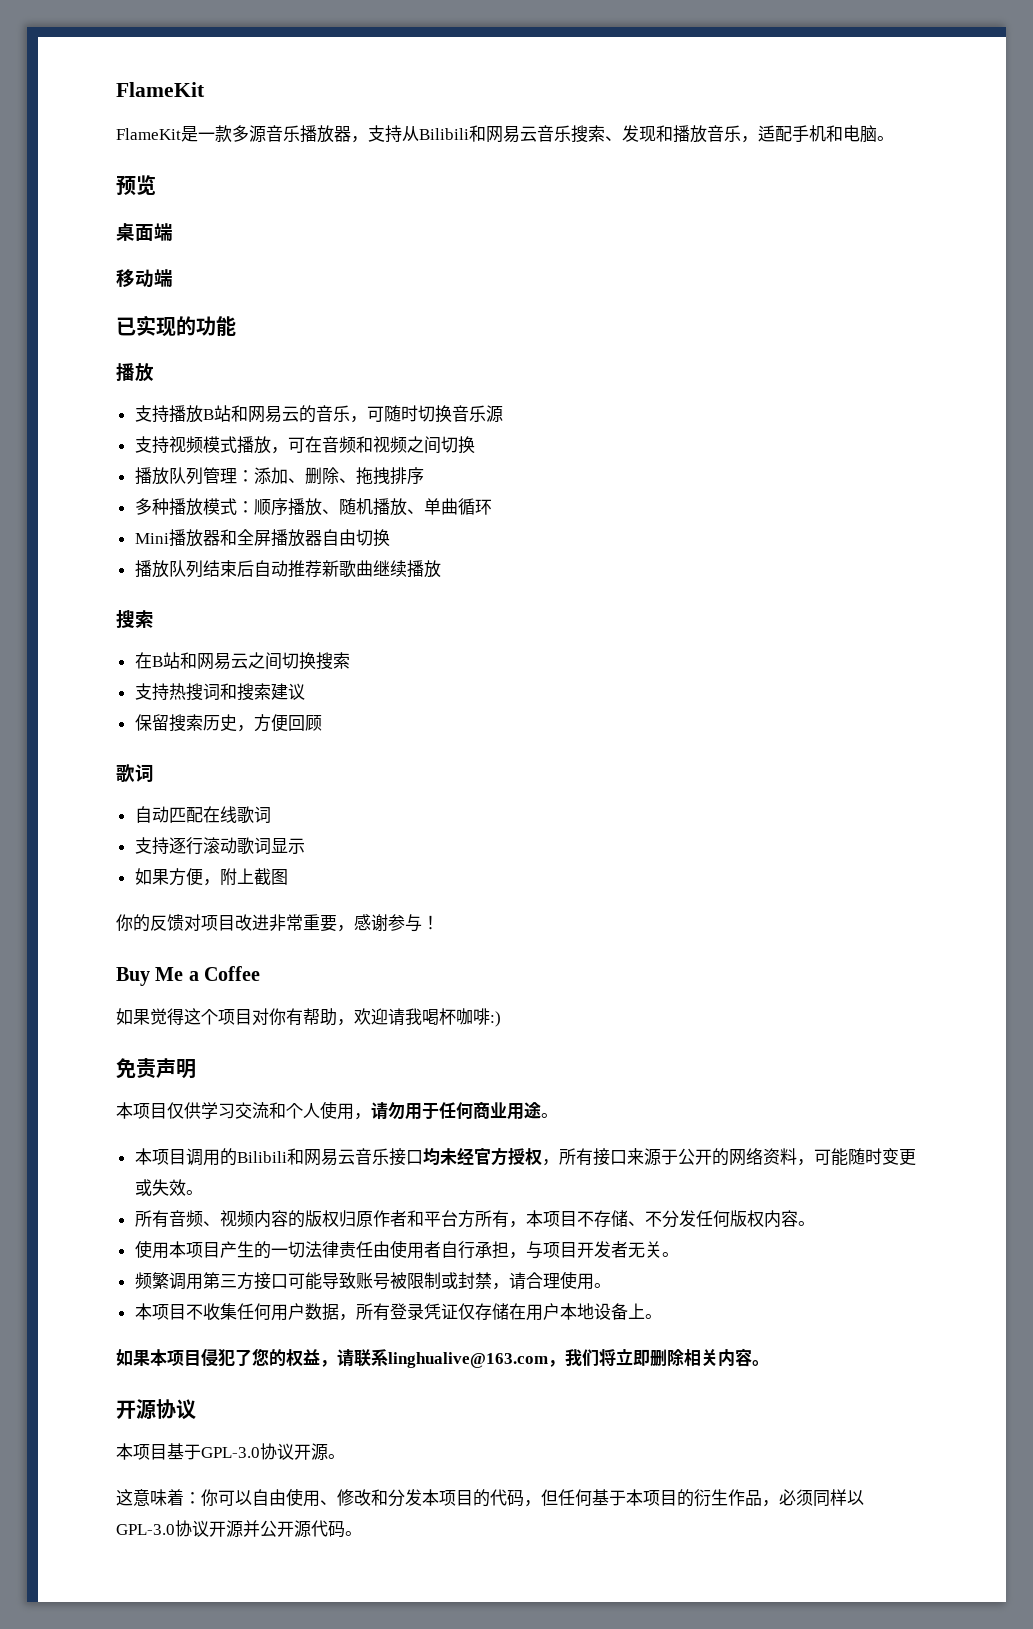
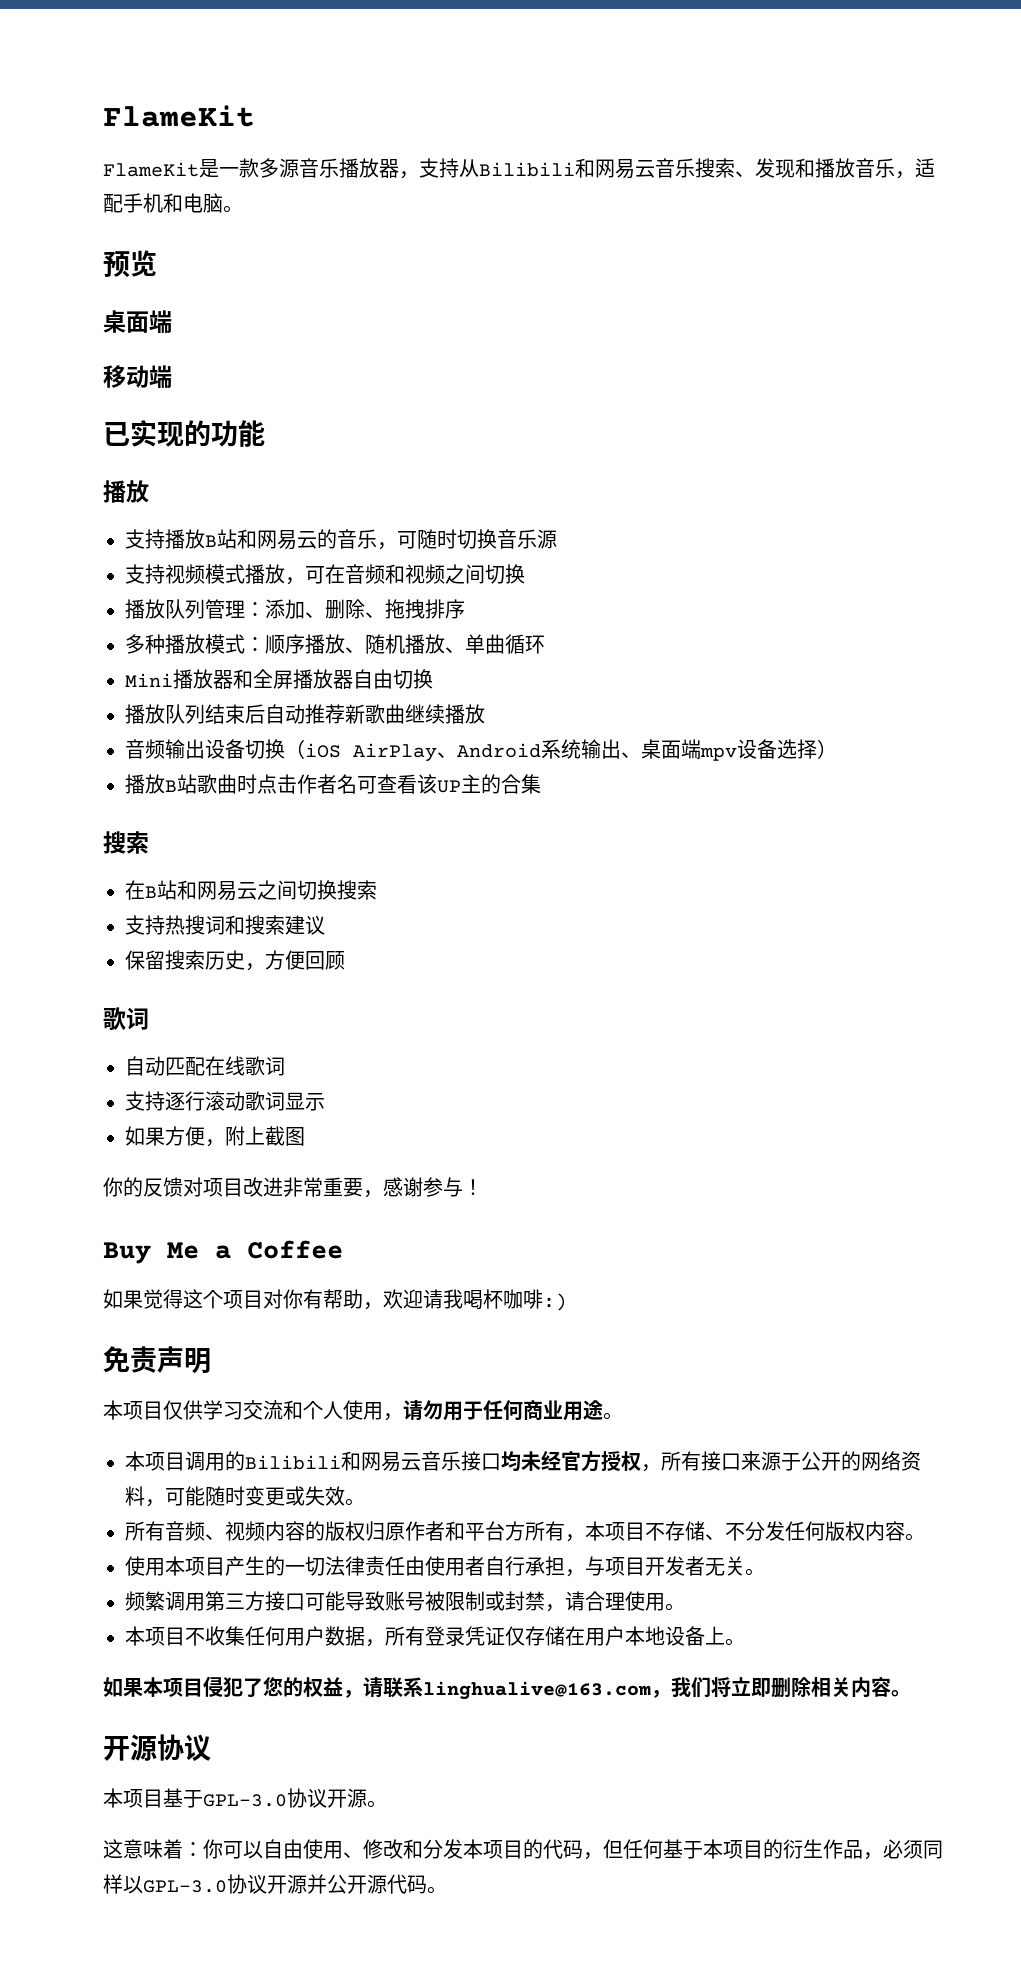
(441, 569) none -> [125,739,837,762] [125,774,541,794] // 音频输出设备切换（iOS AirPlay、Android系统输出、桌面端mpv设备选择） // 播放B站歌曲时点击作者名可查看该UP主的合集

